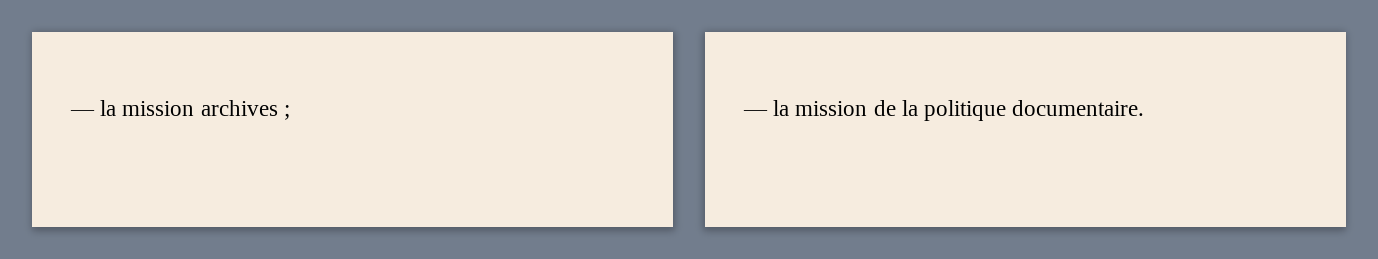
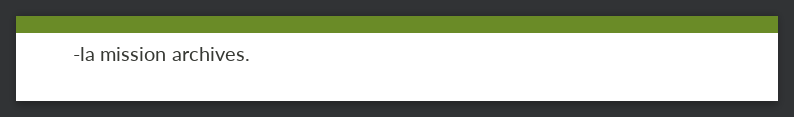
[70,100,290,120] [743,100,1145,121] ― la mission archives ; // ― la mission de la politique documentaire. -> [73,47,250,61] -la mission archives.

